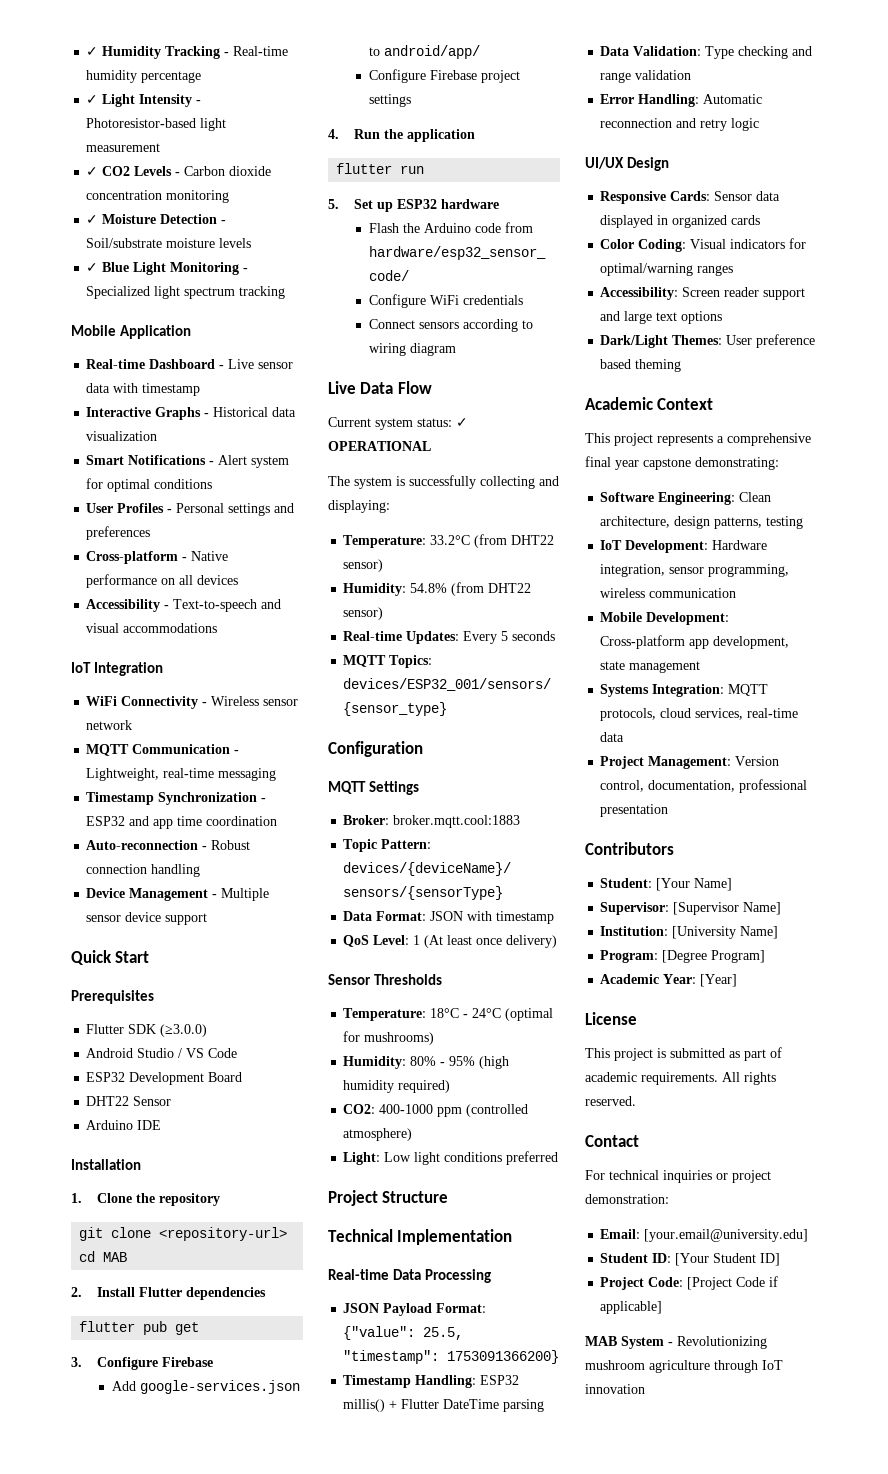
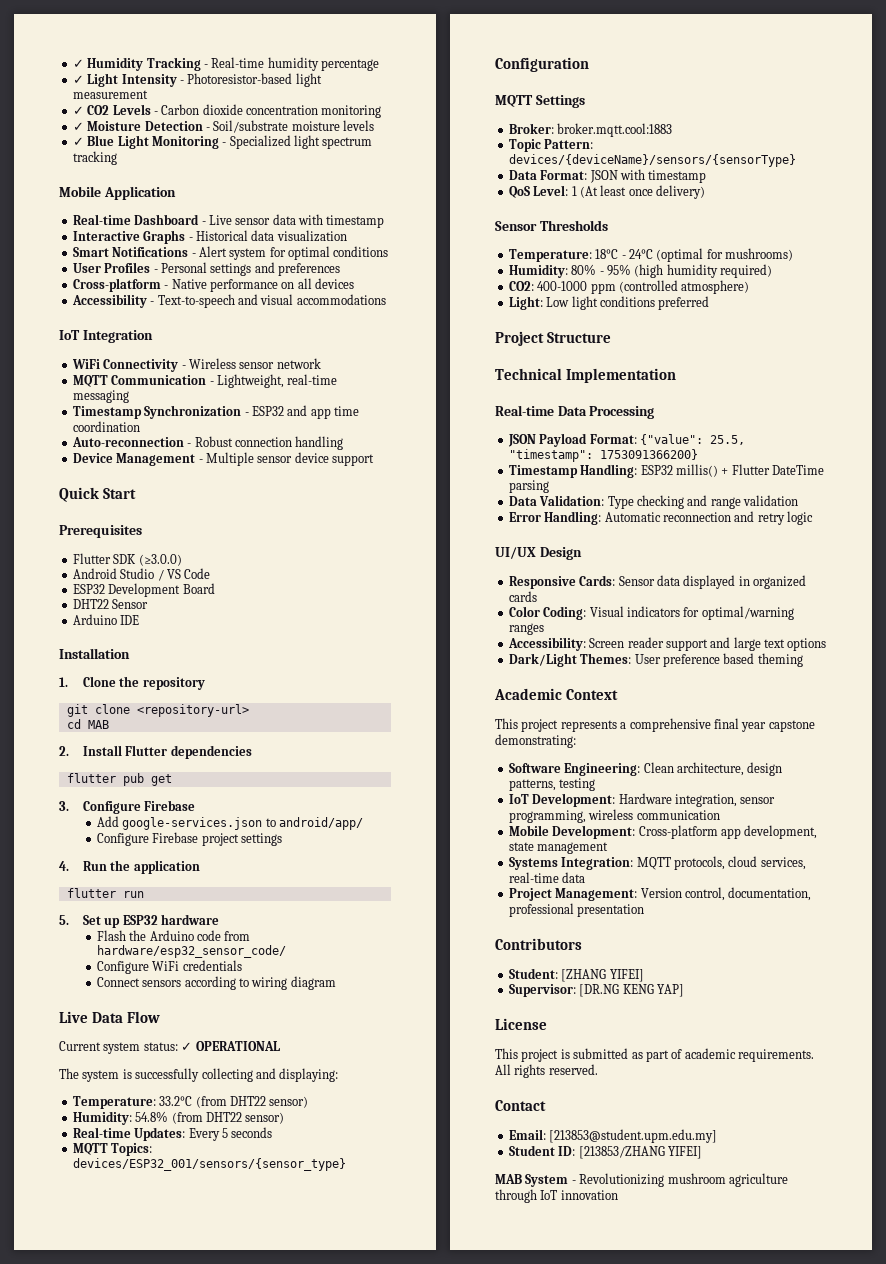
[656,878,733,891] [Your Name] -> [561,969,644,982] [ZHANG YIFEI]
[673,902,782,915] [600,926,779,939] [600,950,766,963] [600,974,738,987] [Supervisor Name] // Institution: [University Name] // Program: [Degree Program] // Academic Year: [Year] -> [579,984,684,997] [DR.NG KENG YAP]
[585,1170,771,1183] [585,1194,669,1204] // For technical inquiries or project demonstration: -> (546, 1105) none
[644,1229,809,1242] [your.email@university.edu] -> [549,1129,718,1143] [213853@student.upm.edu.my]
[675,1253,781,1266] [600,1276,779,1290] [600,1301,663,1314] [Your Student ID] // Project Code: [Project Code if applicable] -> [578,1146,702,1159] [213853/ZHANG YIFEI]

